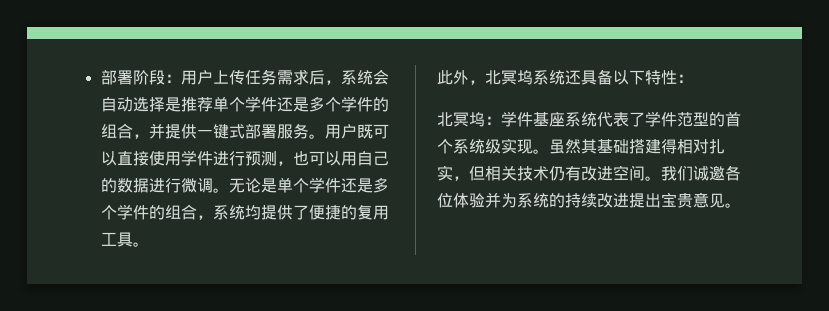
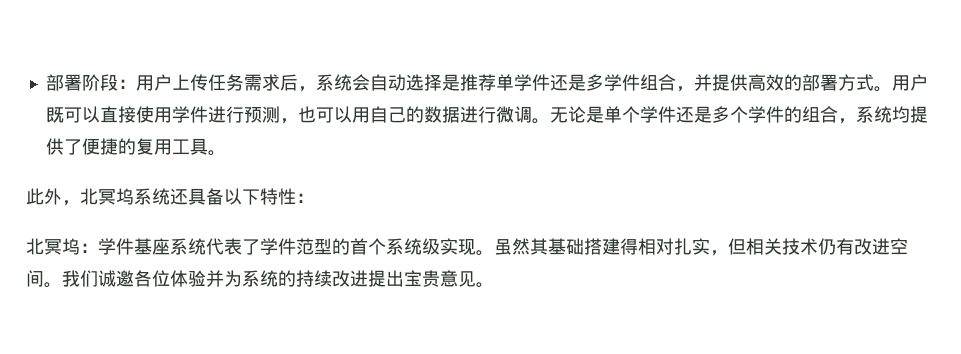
[228,96,389,112] 个学件还是多个学件的 -> [513,74,640,91] 学件还是多学件
[196,123,309,139] 一键式部署服务 -> [747,74,874,91] 高效的部署方式

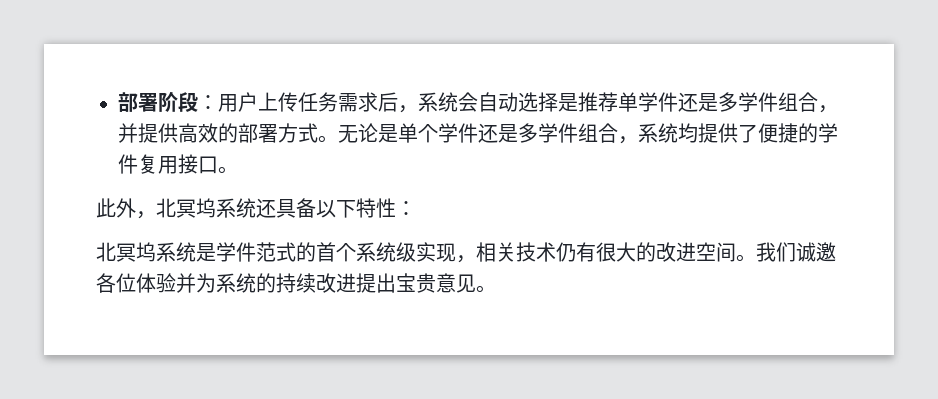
[891,74,928,91] [45,106,550,124] 用户既可以直接使用学件进行预测，也可以用自己的数据进行微调。 -> (338, 139) none
[729,106,802,123] 个学件的 -> [538,123,578,143] 学件
[135,138,208,155] 复用工具 -> [818,123,838,143] [118,154,218,174] 学件复用接口
[80,238,746,256] ：学件基座系统代表了学件范型的首个系统级实现。虽然其基础搭建得相对扎实，但 -> [156,242,476,263] 系统是学件范式的首个系统级实现，
(854, 246) none -> [596,242,656,262] 很大的

